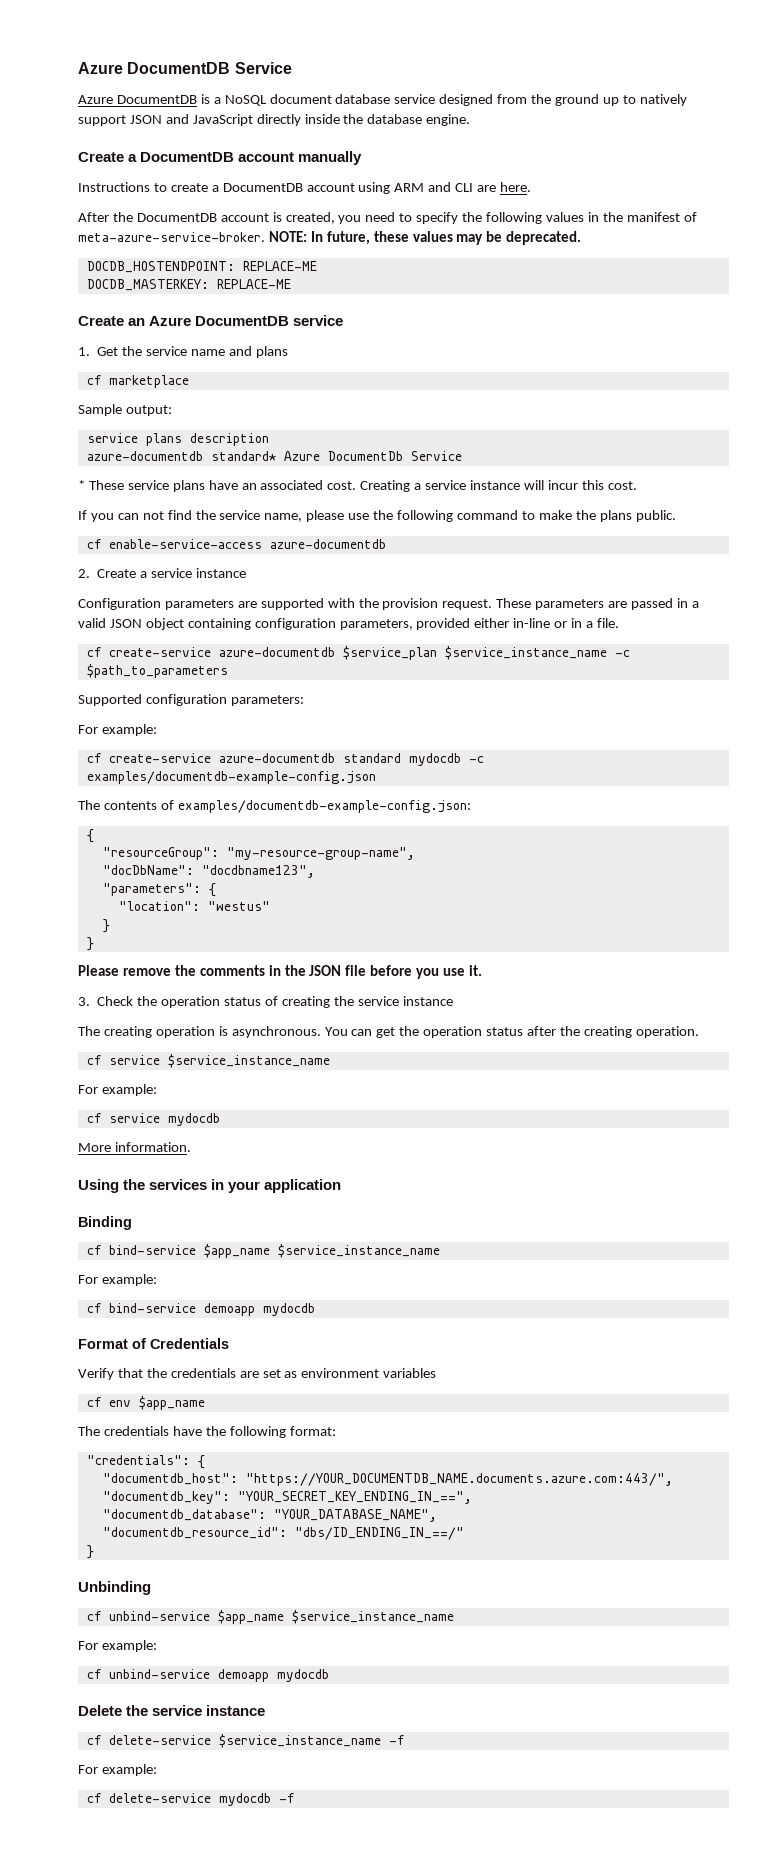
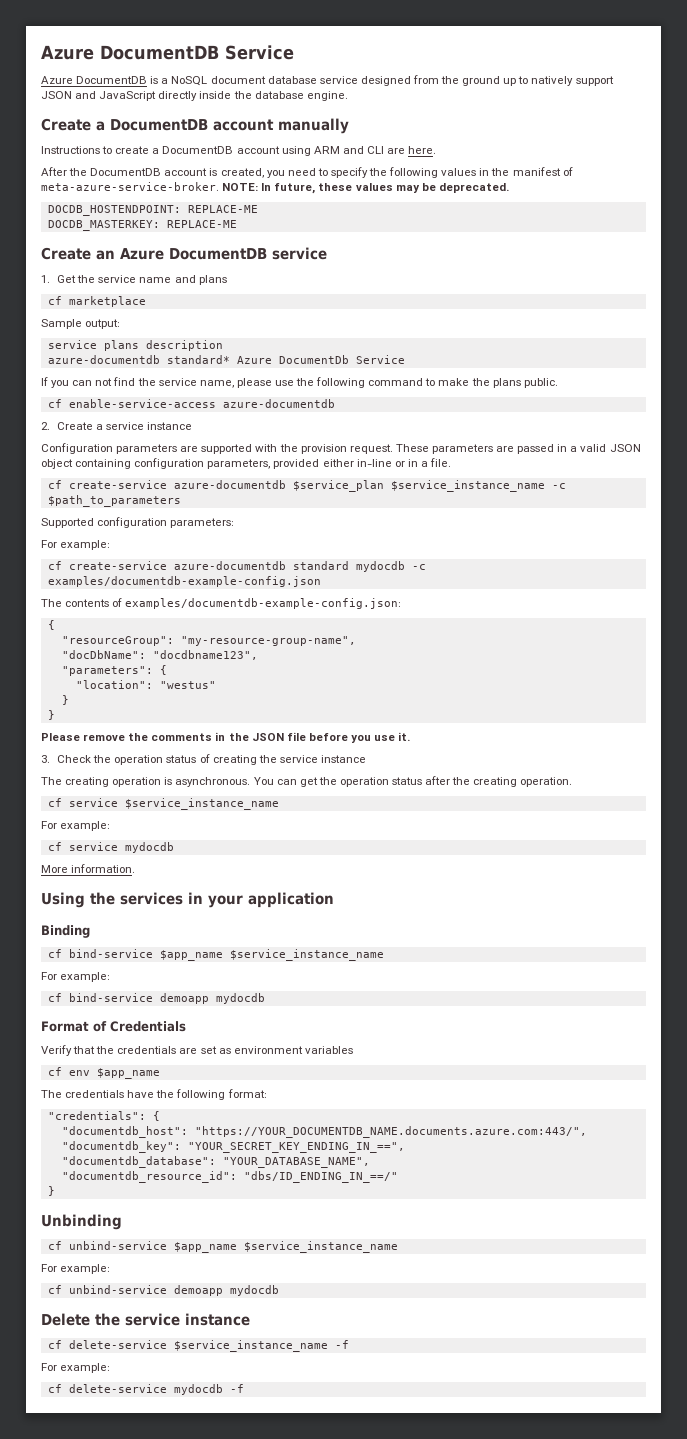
[78,480,637,492] // * These service plans have an associated cost. Creating a service instance will incur this cost. -> (405, 359) none

